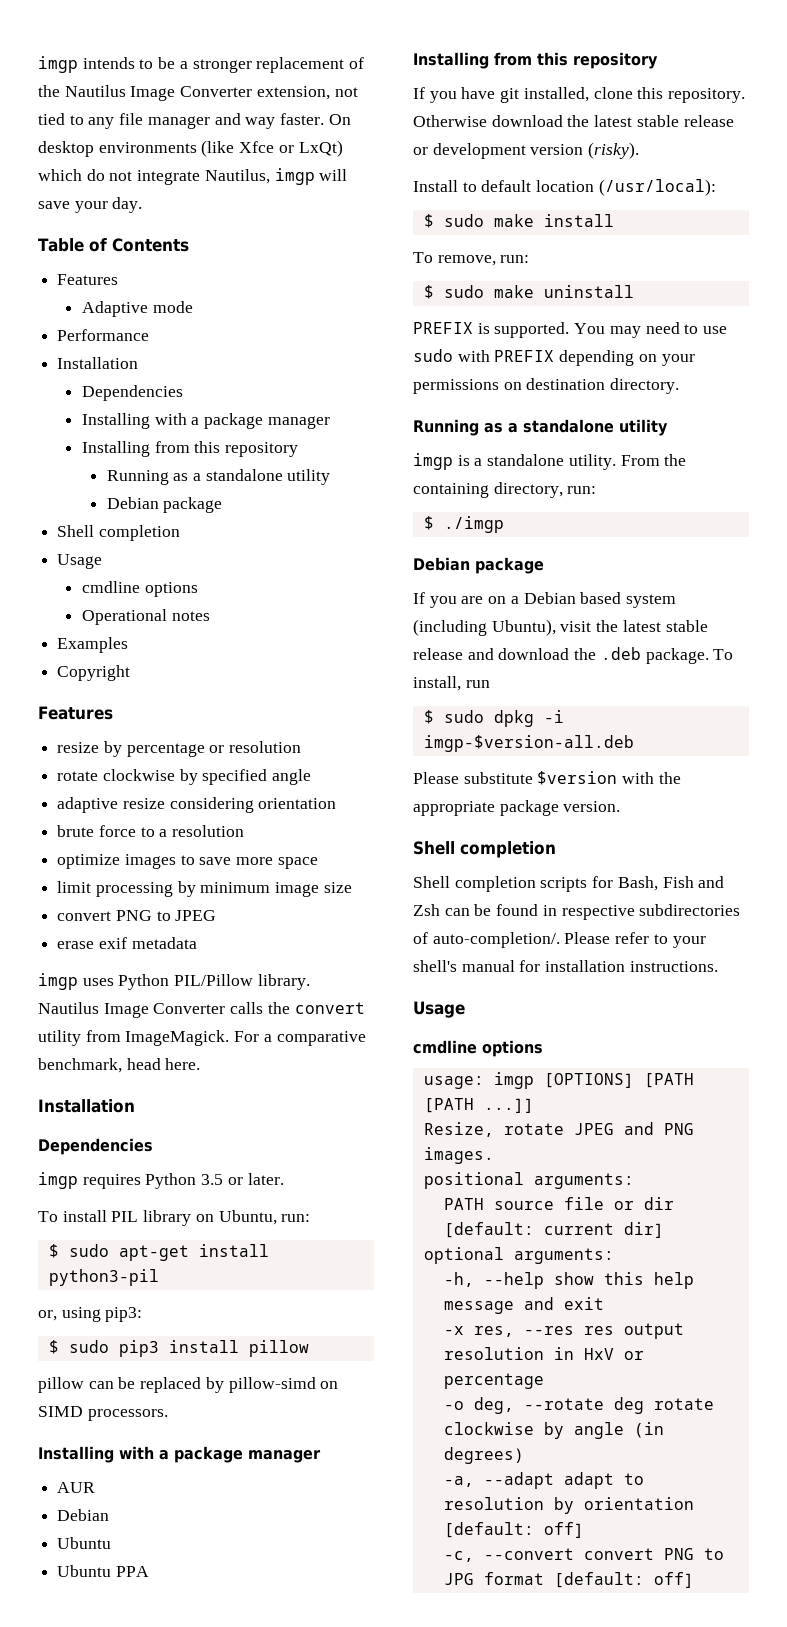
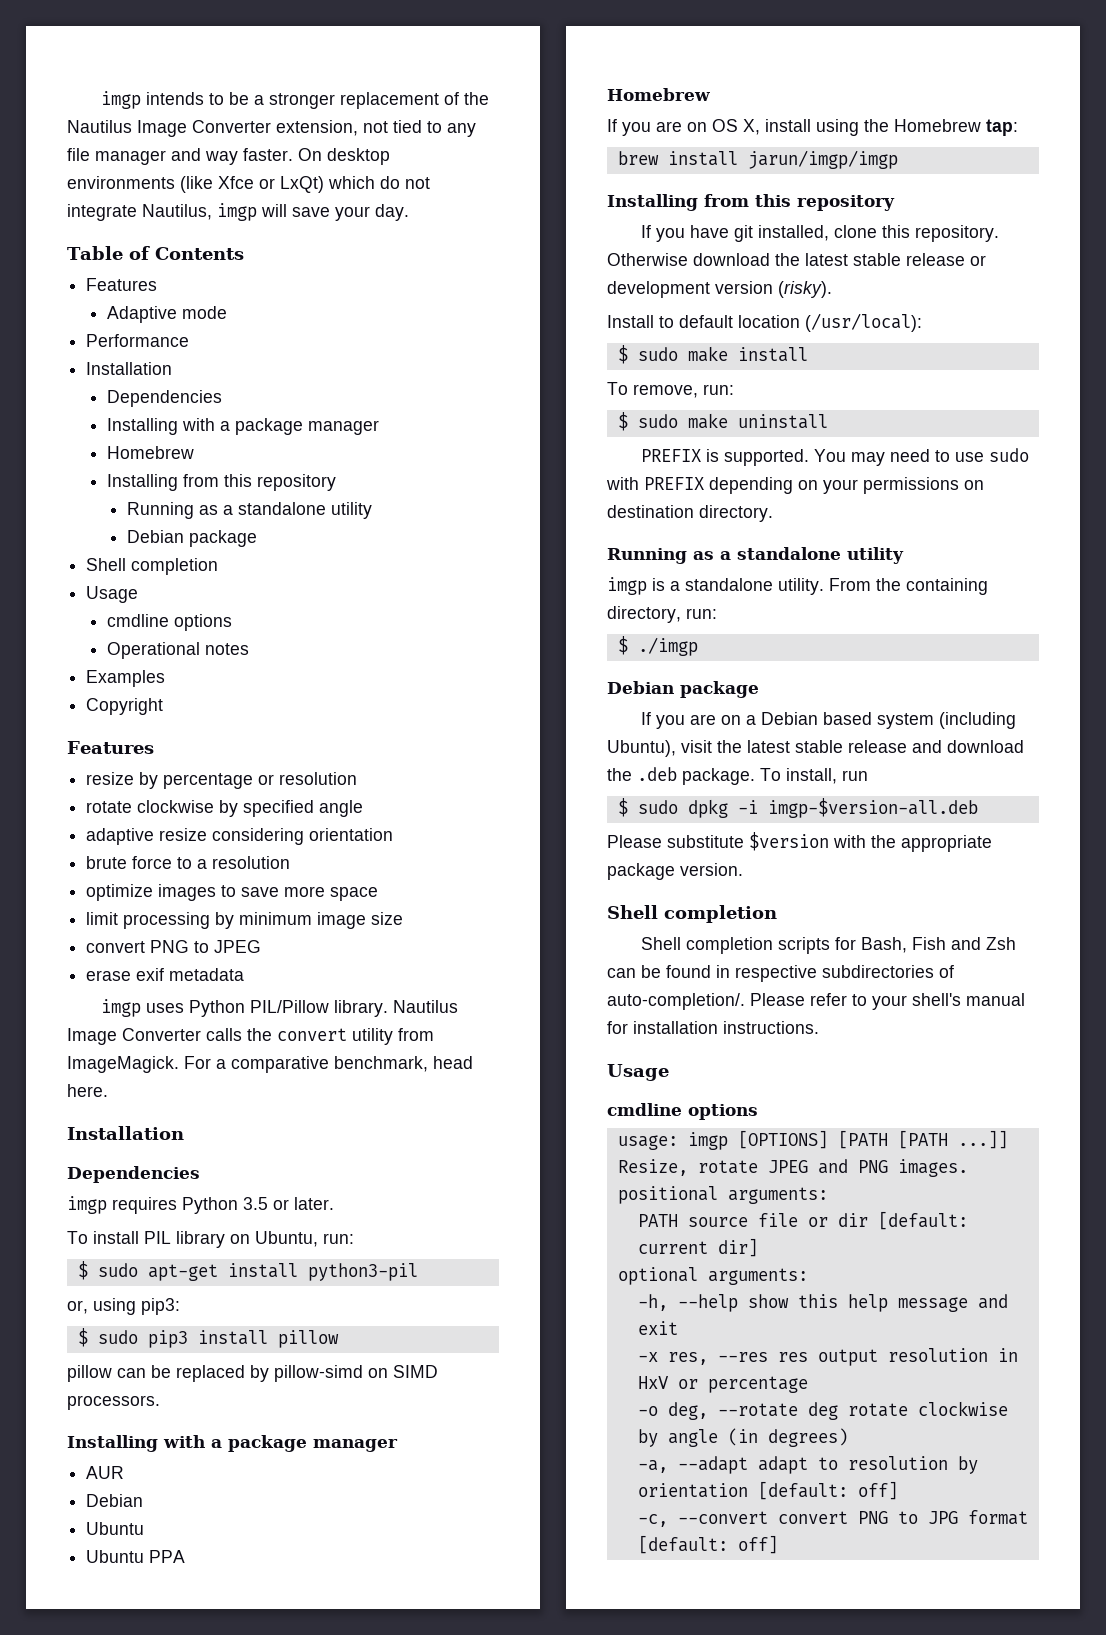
(330, 422) none -> [106,446,194,459] // Homebrew
(149, 1571) none -> [607,88,710,101] [607,119,1018,136] [617,150,898,169] // Homebrew // If you are on OS X, install using the Homebrew tap: // brew install jarun/imgp/imgp

